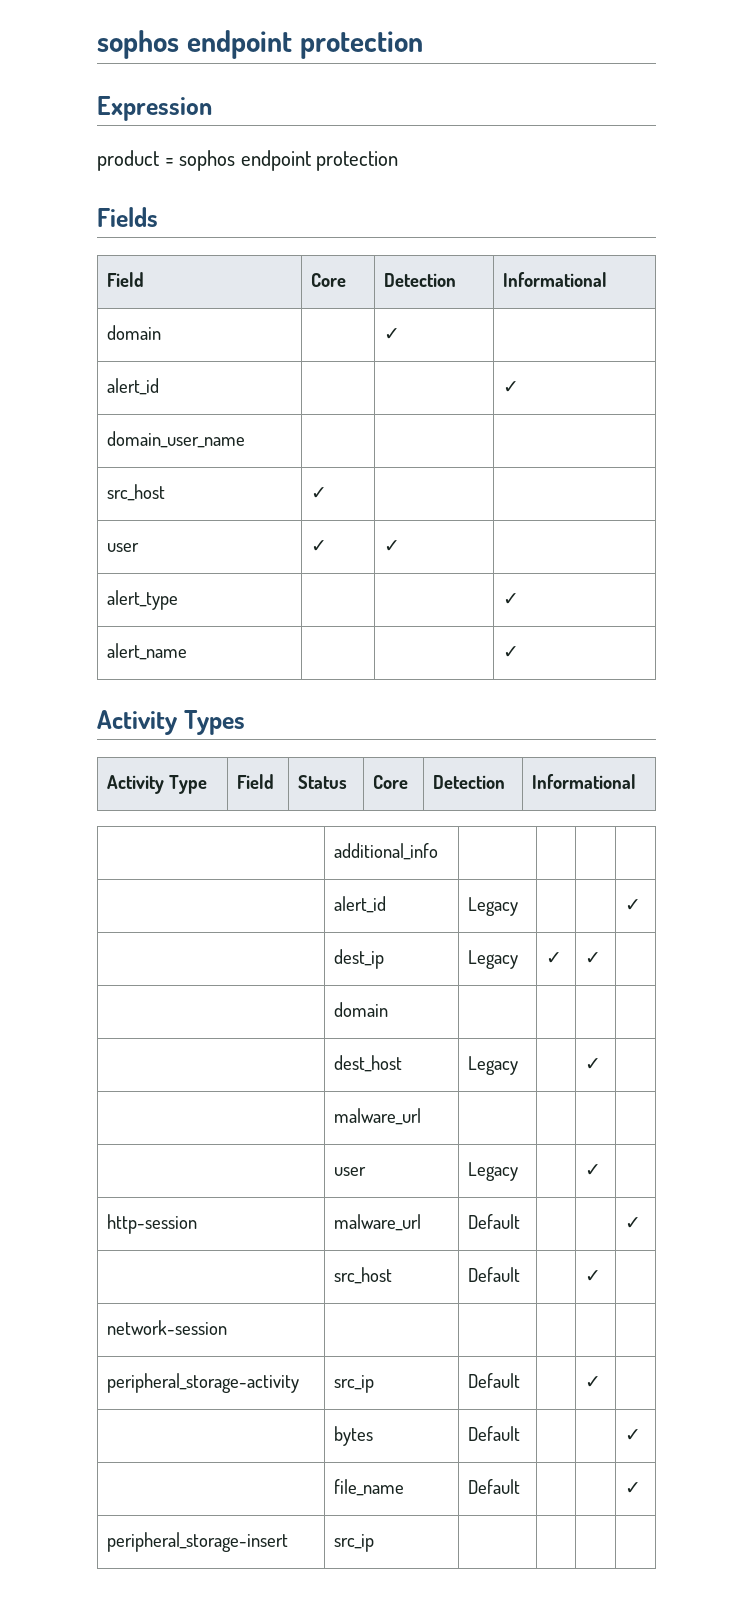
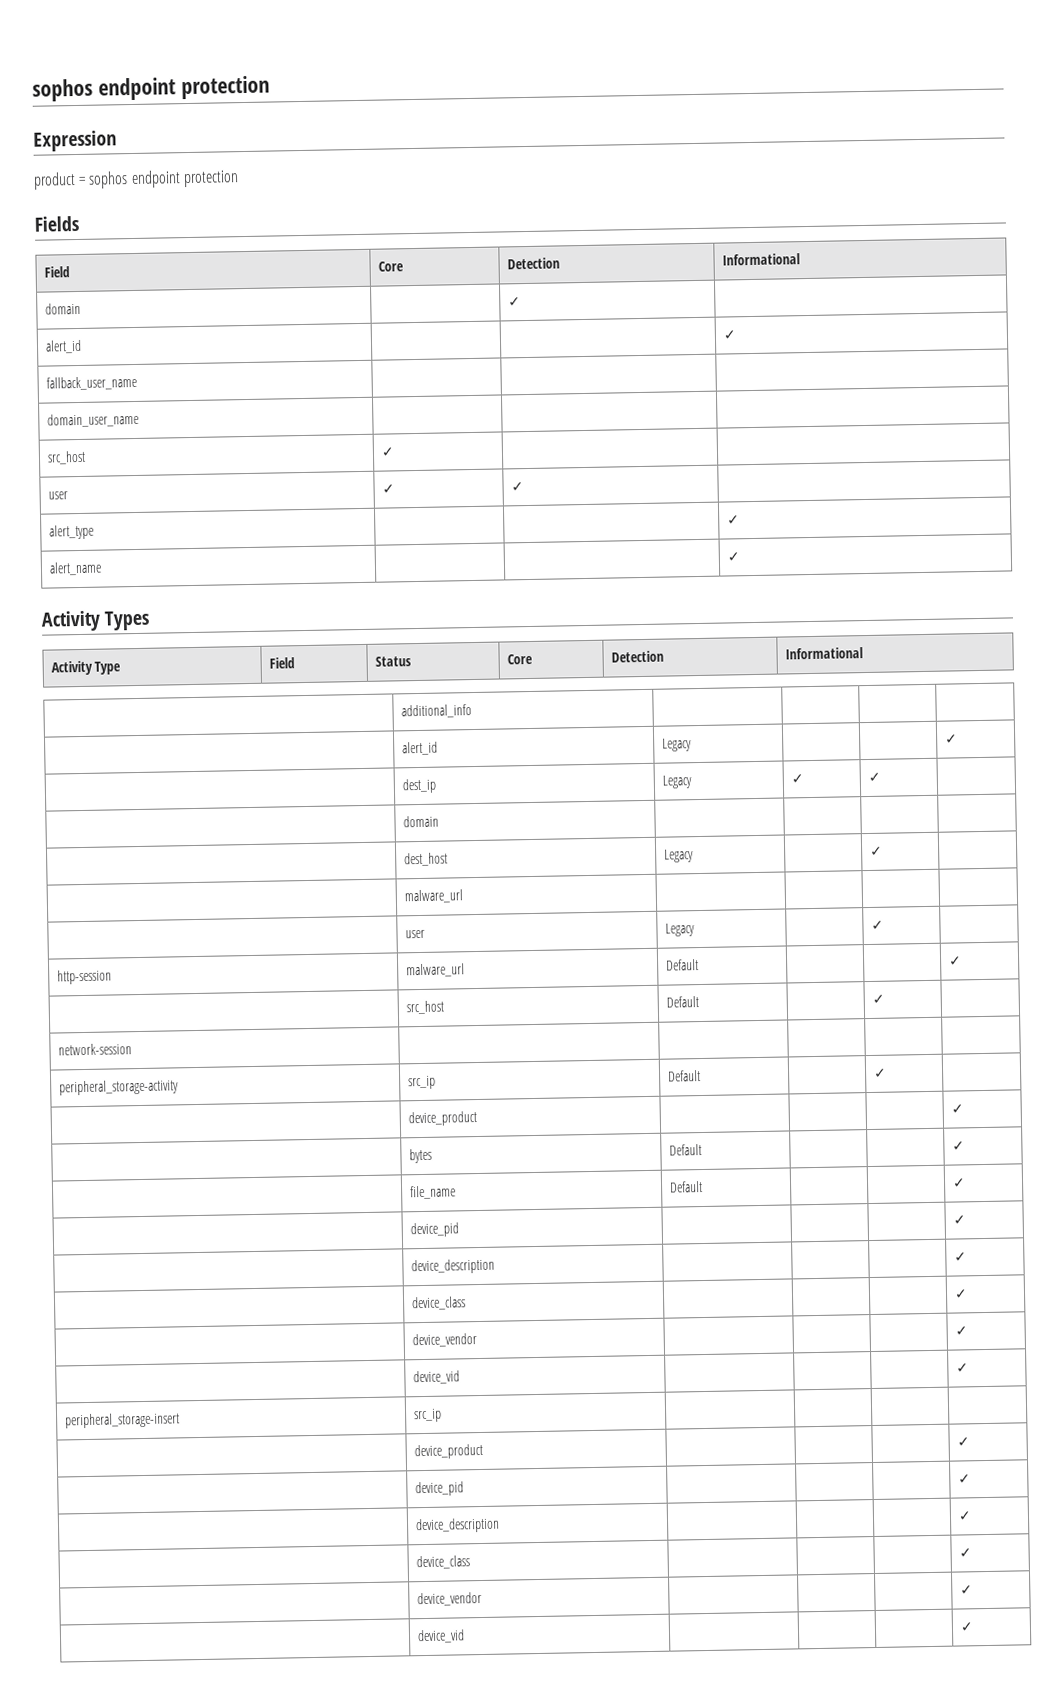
(520, 387) none -> [45,375,137,391] // fallback_user_name | | |
(602, 1382) none -> [407,1111,477,1127] [950,1104,964,1114] // | device_product | | | | ✓
[107,1532,289,1552] [334,1534,375,1552] peripheral_storage-insert | src_ip | | | | -> [409,1222,459,1238] [952,1215,966,1225] [410,1258,495,1275] [953,1252,967,1262] [410,1296,466,1311] [953,1289,968,1299] [411,1333,477,1348] [954,1326,968,1336] [412,1370,460,1385] [955,1363,969,1373] [64,1412,180,1429] [412,1408,442,1423] [413,1443,483,1460] [956,1437,970,1447] [414,1481,464,1497] [957,1474,971,1484] [414,1517,500,1534] [957,1511,972,1521] [415,1555,470,1570] [958,1548,972,1558] [416,1592,482,1607] [959,1585,973,1595] [416,1629,465,1644] [959,1622,974,1632] | device_pid | | | | ✓ // | device_description | | | | ✓ // | device_class | | | | ✓ // | device_vendor | | | | ✓ // | device_vid | | | | ✓ // peripheral_storage-insert | src_ip | | | | // | device_product | | | | ✓ // | device_pid | | | | ✓ // | device_description | | | | ✓ // | device_class | | | | ✓ // | device_vendor | | | | ✓ // | device_vid | | | | ✓

